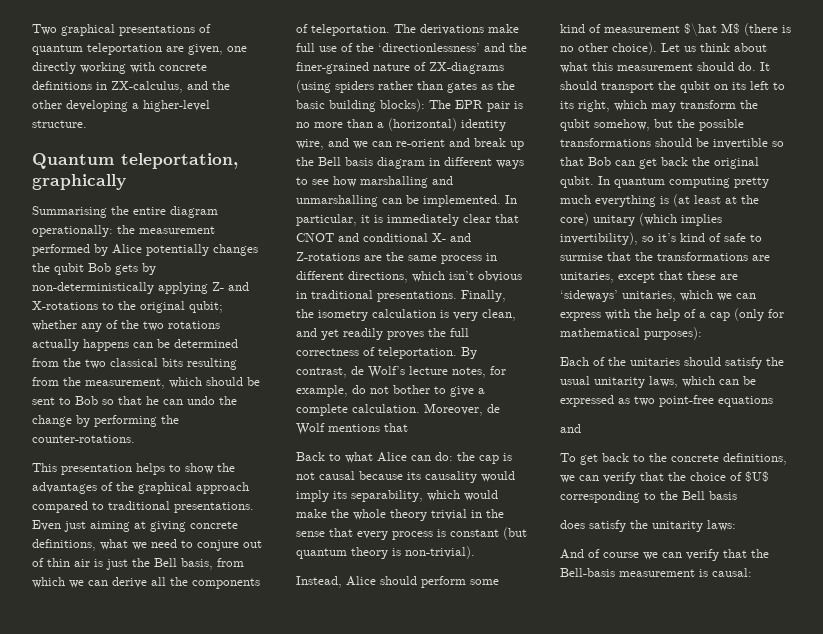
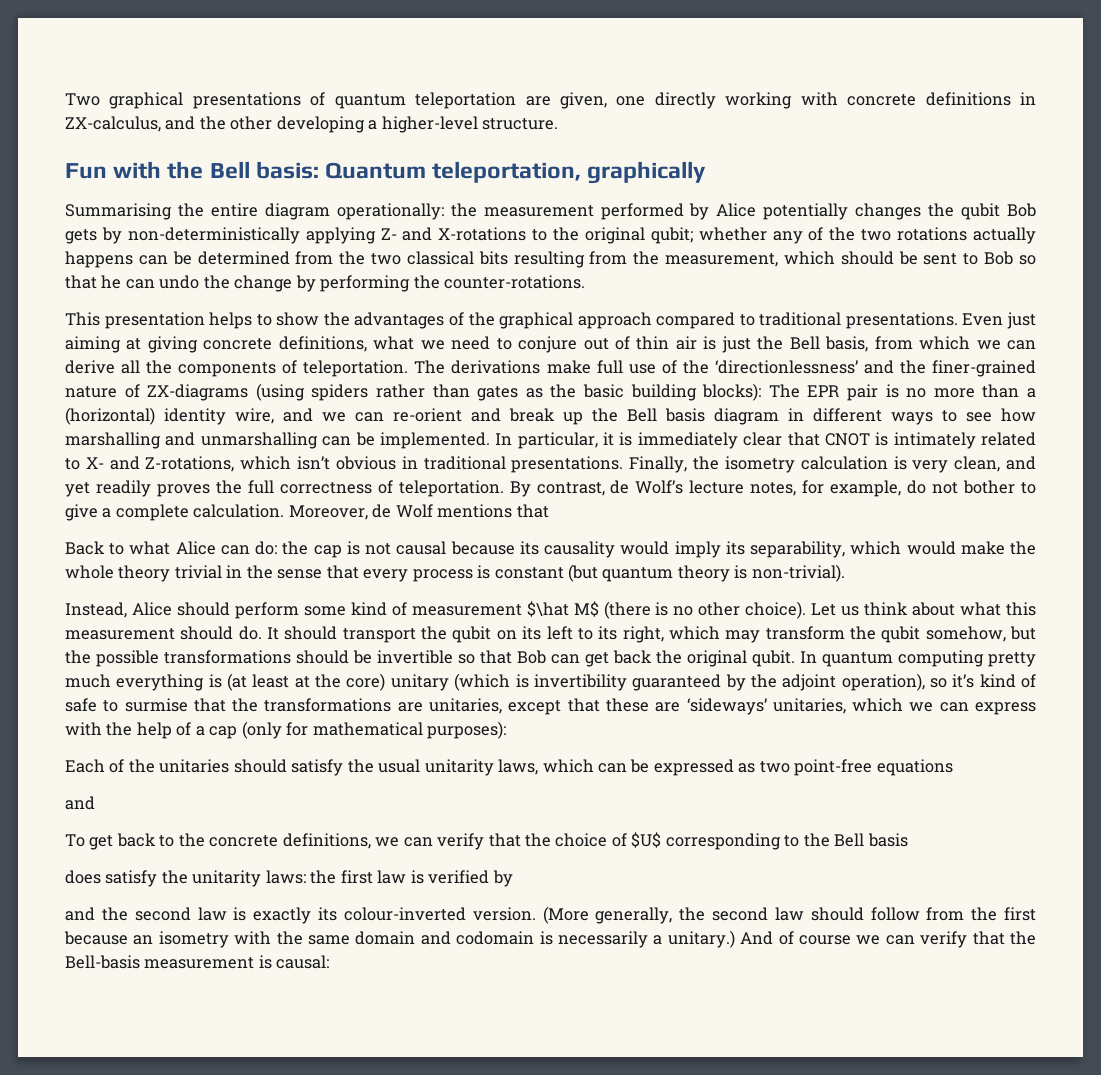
(87, 124) none -> [65,161,319,179] Fun with the Bell basis:
[338,233,471,242] [296,252,497,264] [296,271,408,283] and conditional X- and Z-rotations are the same process in different directions, -> [875,432,1036,449] [65,456,235,472] is intimately related to X- and Z-rotations,
[681,214,722,226] [560,232,638,245] implies invertibility), -> [515,673,925,691] is invertibility guaranteed by the adjoint operation),
(736, 525) // -> [310,870,513,887] [65,906,1037,924] [64,930,735,948] the first law is verified by // and the second law is exactly its colour-inverted version. (More generally, the second law should follow from the first because an isometry with the same domain and codomain is necessarily a unitary.)

